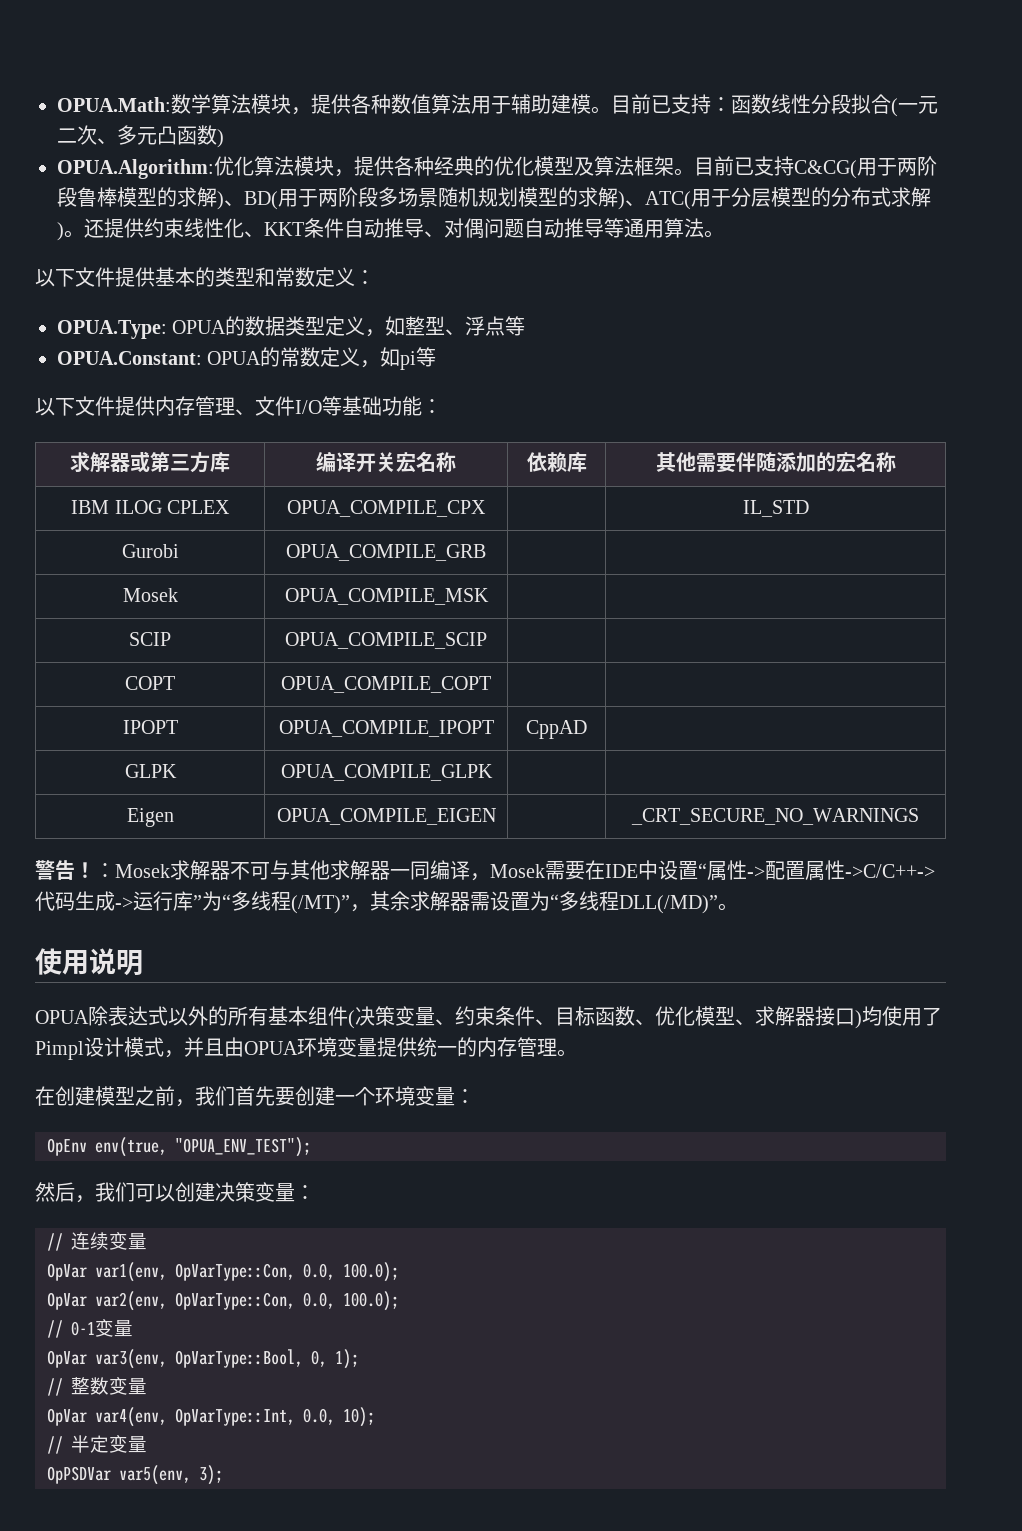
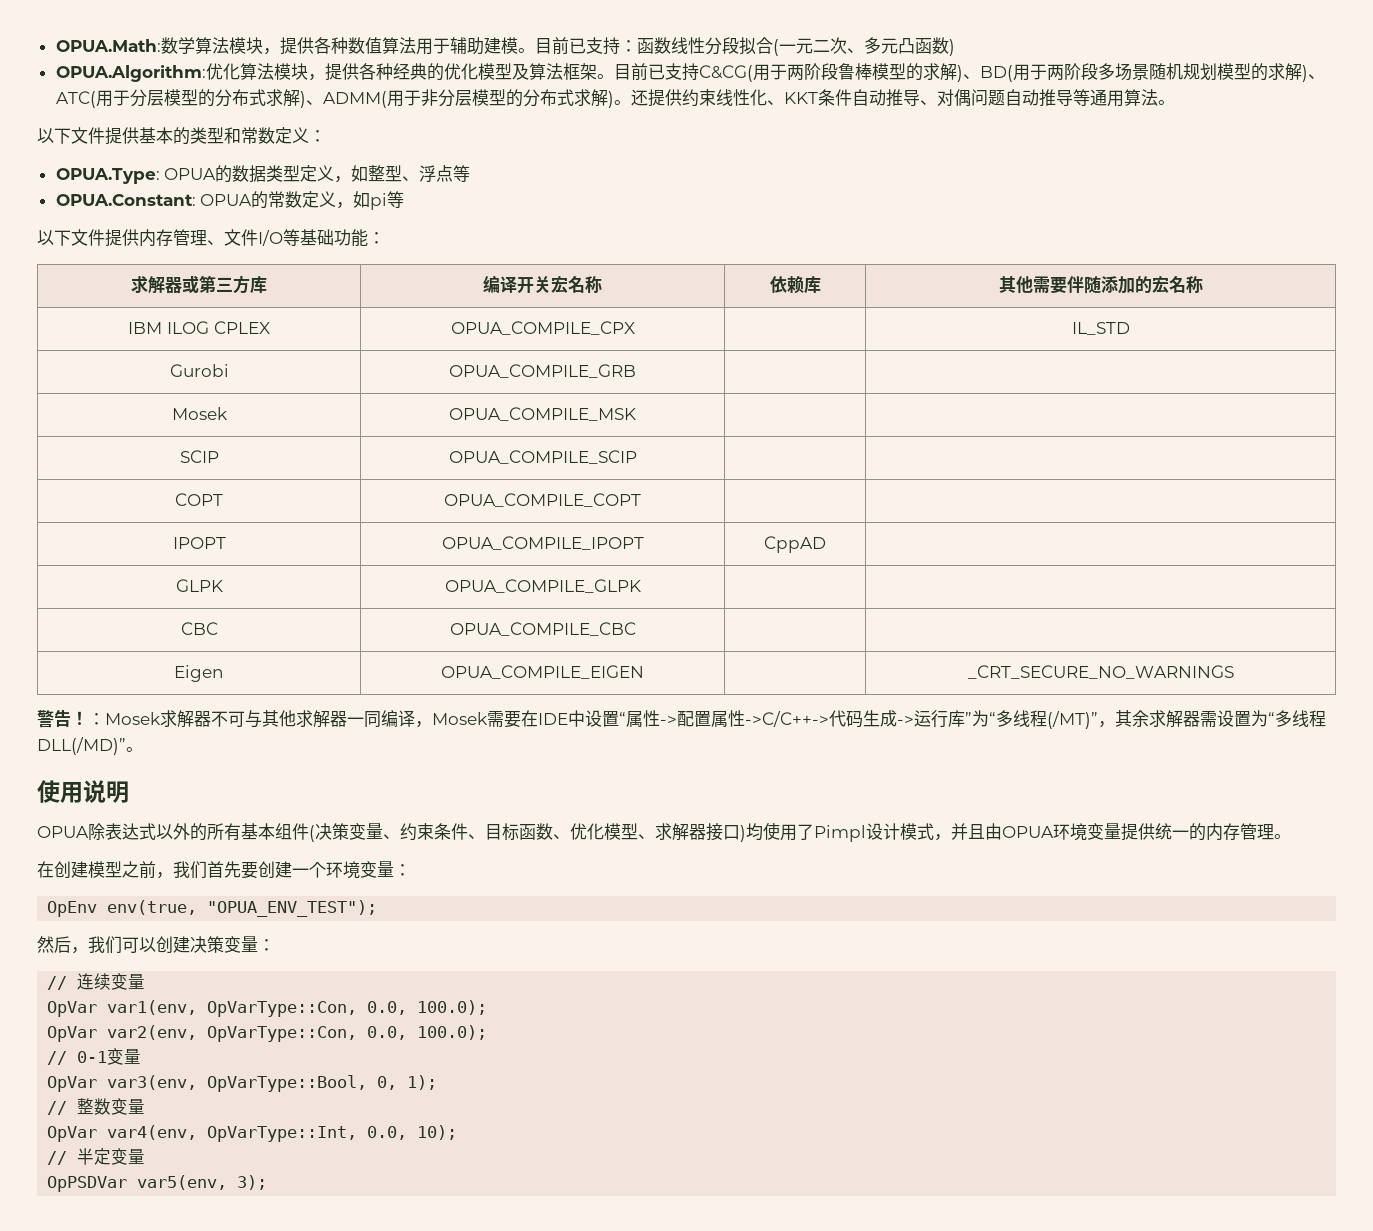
(64, 231) none -> [305,89,614,108] 、ADMM(用于非分层模型的分布式求解)
(493, 772) none -> [180,622,218,635] [449,622,636,636] // CBC | OPUA_COMPILE_CBC | |

